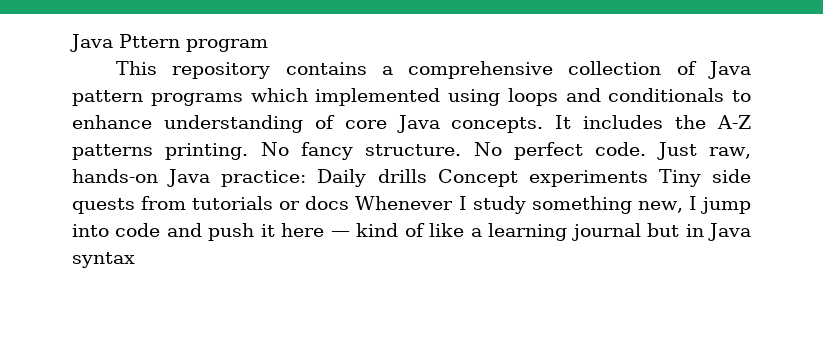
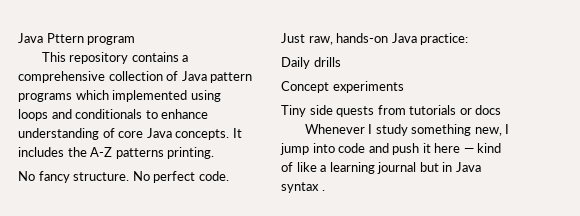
(249, 151) none -> (215, 153) //
(307, 178) none -> (469, 39) //
(427, 176) none -> (341, 62) //
(648, 178) none -> (404, 87) //
(350, 203) none -> (502, 110) //
(135, 260) none -> [321,190,325,191] .

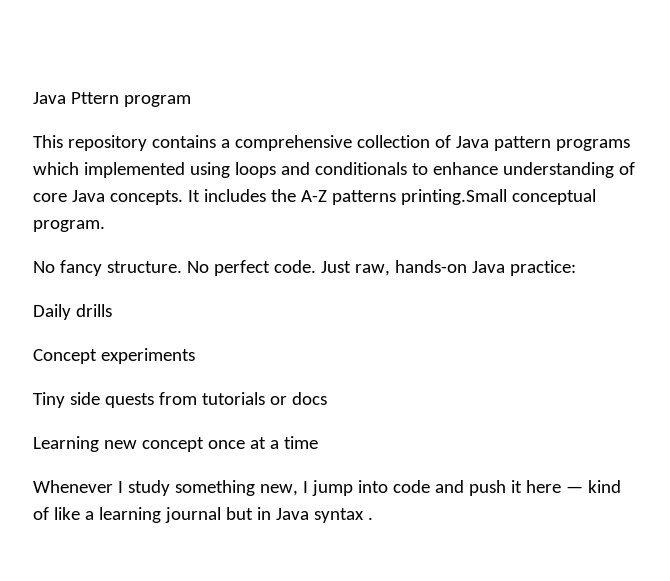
[167,147,215,159] printing. -> [400,189,596,205] [33,220,105,232] printing.Small conceptual program.
(502, 110) none -> [33,436,318,452] // Learning new concept once at a time

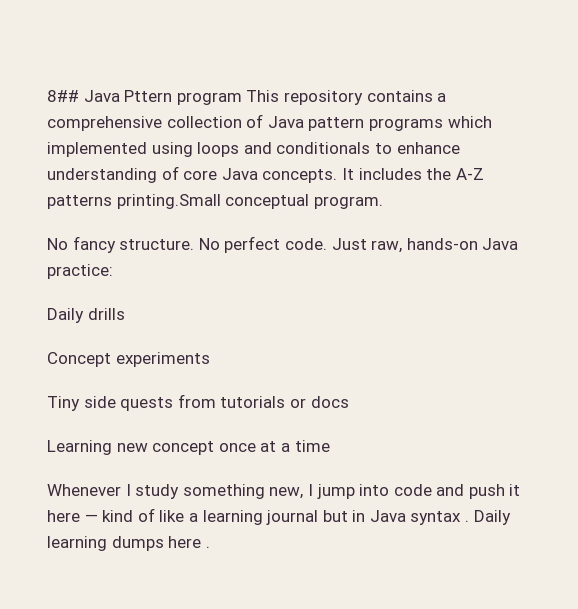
(33, 98) none -> [47,90,79,102] 8##
(191, 101) // -> (242, 98) none
(373, 518) none -> [473,510,511,525] [47,536,210,551] Daily learning dumps here .

